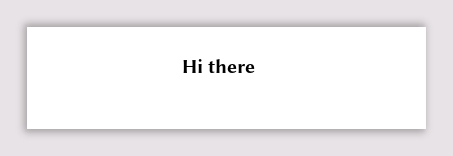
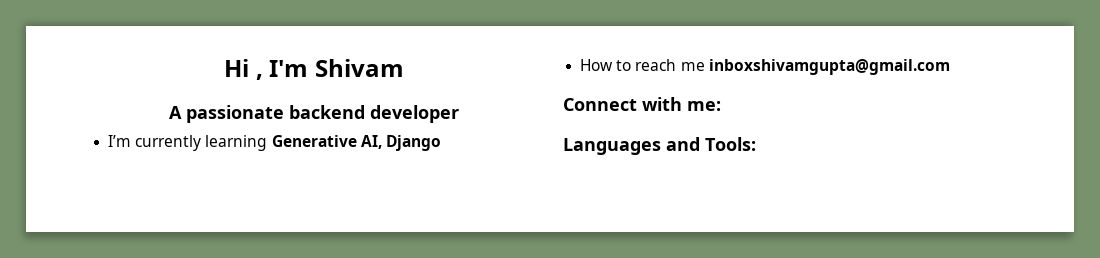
[208,59,256,73] there -> [255,59,404,80] [169,105,459,123] [108,135,441,151] [580,59,950,75] [563,97,721,111] [563,137,756,155] , I'm Shivam // A passionate backend developer // I’m currently learning Generative AI, Django // How to reach me inboxshivamgupta@gmail.com // Connect with me: // Languages and Tools:

